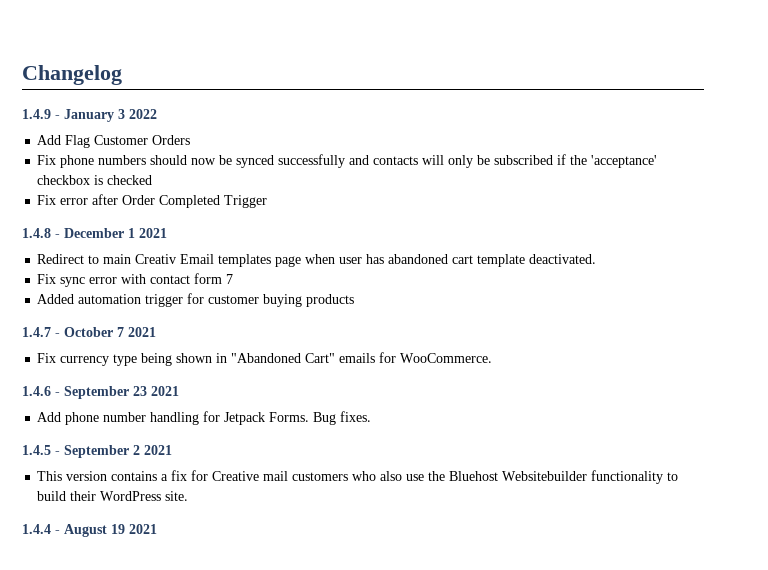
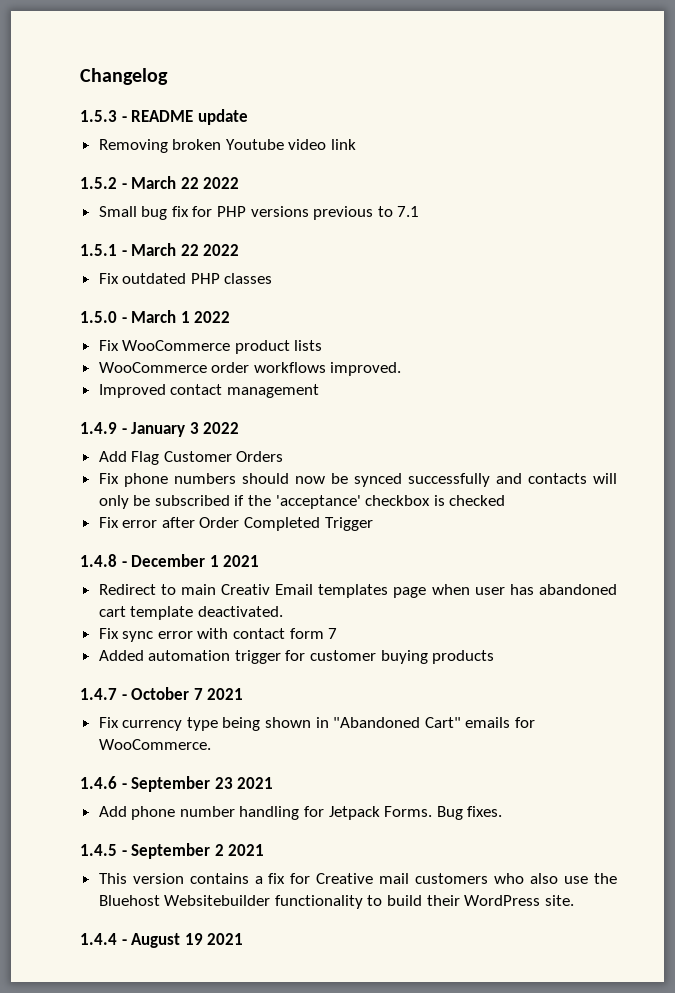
(122, 75) none -> [80,109,248,125] [98,139,357,153] [80,176,240,189] [98,206,420,220] [80,243,240,256] [98,273,273,284] [80,310,231,323] [98,340,323,354] [98,362,402,376] [98,384,319,398] // 1.5.3 - README update // Removing broken Youtube video link // 1.5.2 - March 22 2022 // Small bug fix for PHP versions previous to 7.1 // 1.5.1 - March 22 2022 // Fix outdated PHP classes // 1.5.0 - March 1 2022 // Fix WooCommerce product lists // WooCommerce order workflows improved. // Improved contact management

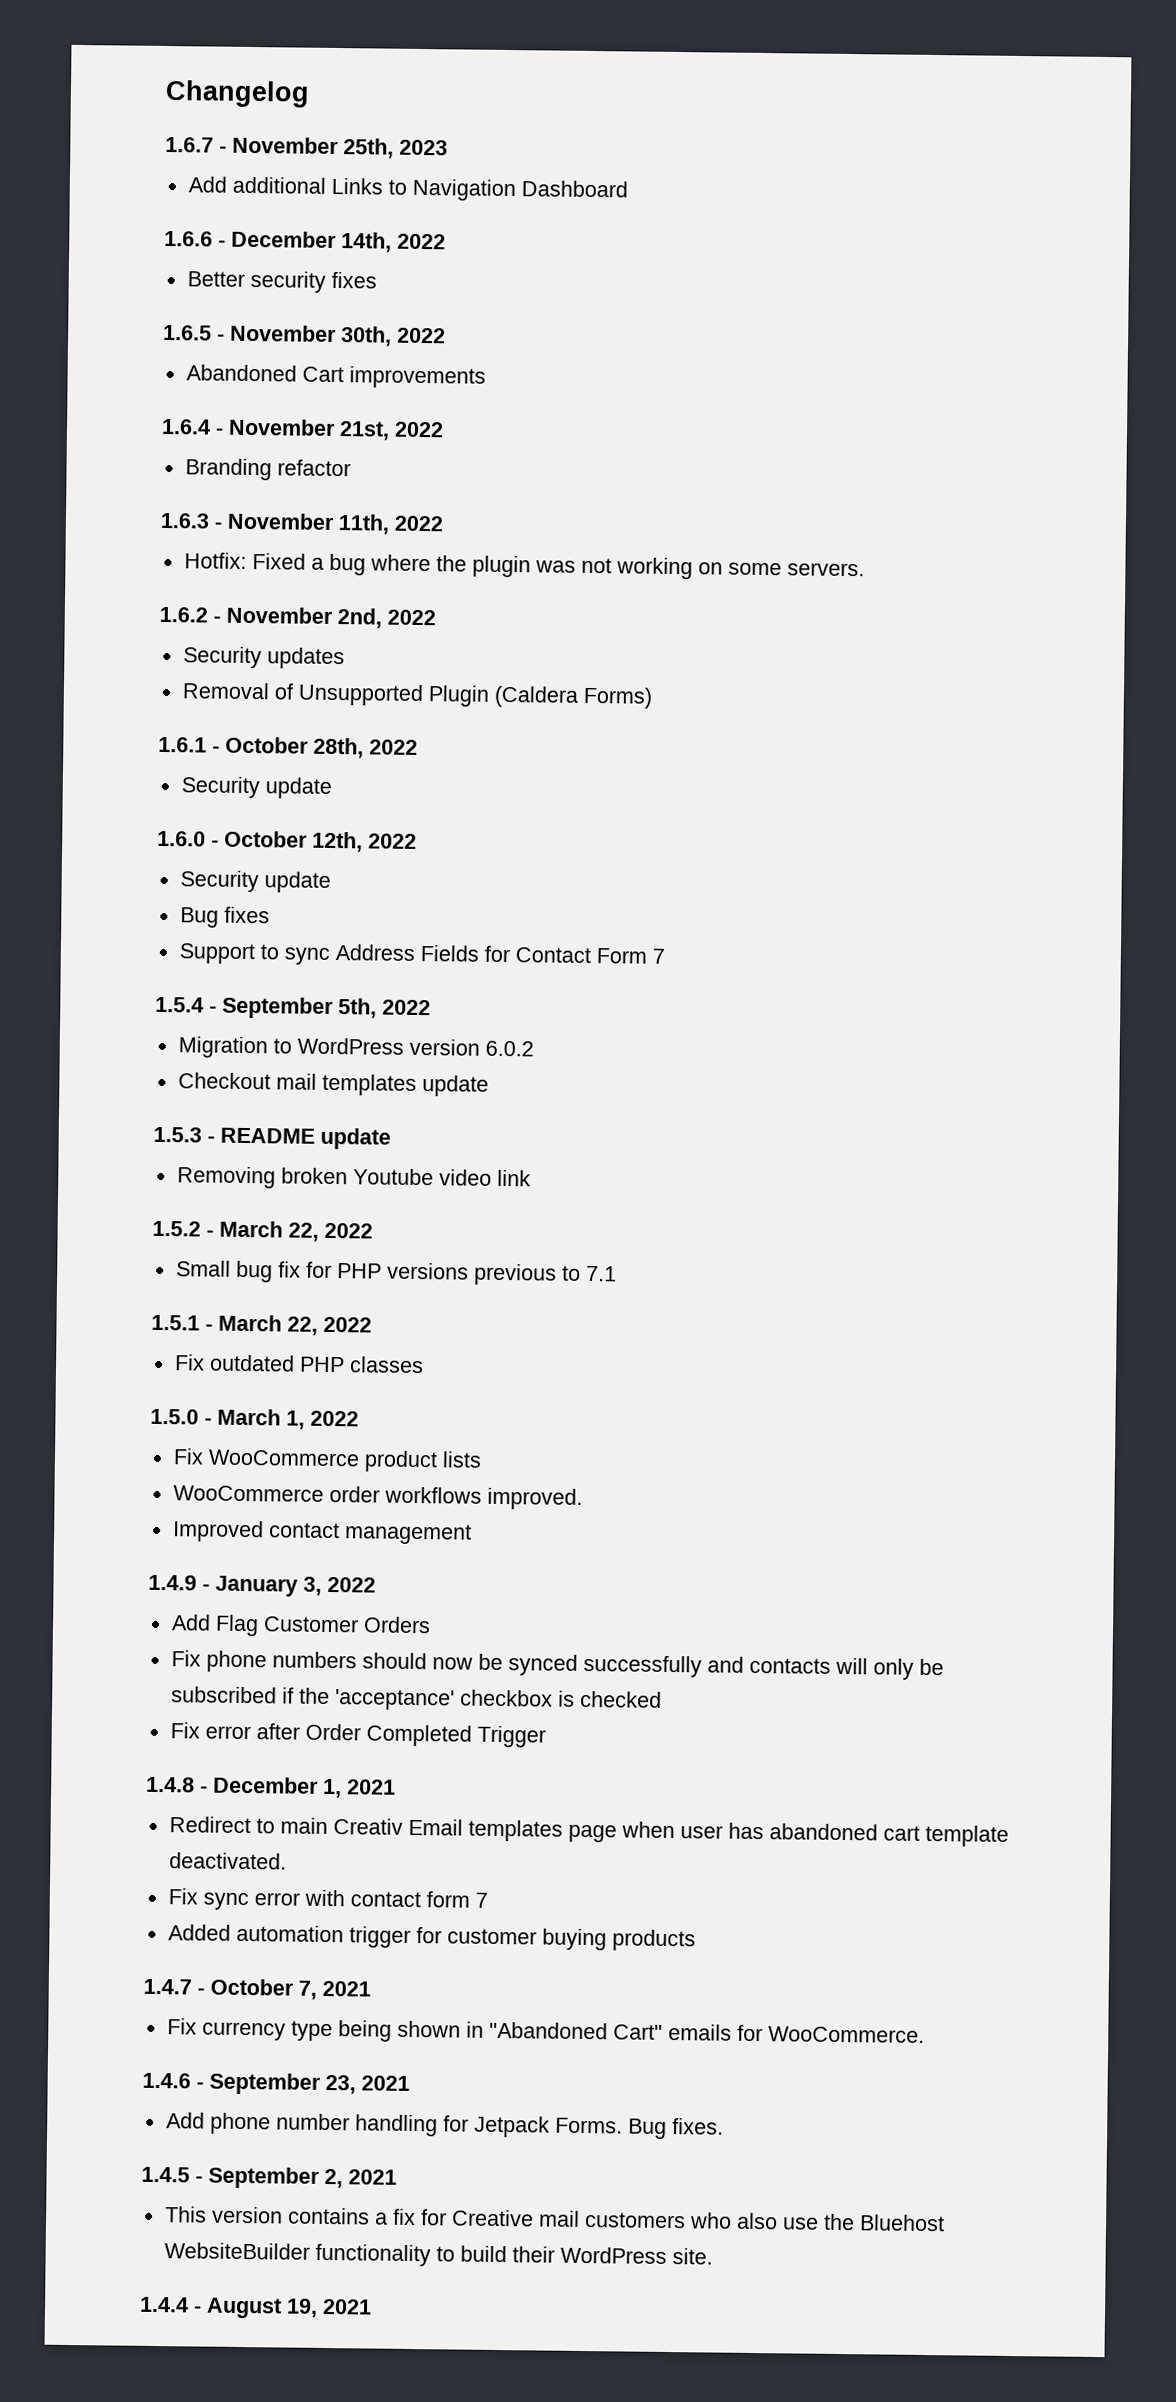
(168, 76) none -> [165,136,448,159] [187,176,628,202] [164,230,446,253] [186,270,377,293] [163,324,446,347] [185,364,486,389] [161,418,444,441] [184,458,351,481] [160,512,443,535] [183,552,865,580] [159,606,436,629] [182,646,345,670] [181,682,653,709] [158,736,418,759] [180,776,332,799] [157,830,417,853] [179,870,331,893] [179,906,270,928] [178,943,665,965] [155,996,431,1020] [177,1036,534,1059] [177,1072,489,1097] // 1.6.7 - November 25th, 2023 // Add additional Links to Navigation Dashboard // 1.6.6 - December 14th, 2022 // Better security fixes // 1.6.5 - November 30th, 2022 // Abandoned Cart improvements // 1.6.4 - November 21st, 2022 // Branding refactor // 1.6.3 - November 11th, 2022 // Hotfix: Fixed a bug where the plugin was not working on some servers. // 1.6.2 - November 2nd, 2022 // Security updates // Removal of Unsupported Plugin (Caldera Forms) // 1.6.1 - October 28th, 2022 // Security update // 1.6.0 - October 12th, 2022 // Security update // Bug fixes // Support to sync Address Fields for Contact Form 7 // 1.5.4 - September 5th, 2022 // Migration to WordPress version 6.0.2 // Checkout mail templates update
[180,177,199,189] 22 -> [288,1222,319,1242] 22,
[180,244,199,256] 22 -> [287,1316,318,1336] 22,
[180,311,190,323] 1 -> [286,1410,305,1430] 1,
[189,422,199,434] 3 -> [303,1576,322,1596] 3,
[209,555,219,567] 1 -> [323,1778,342,1799] 1,
[193,688,203,700] 7 -> [298,1980,317,2000] 7,
[214,777,233,789] 23 -> [325,2074,356,2095] 23,
[214,844,224,856] 2 -> [324,2168,343,2189] 2,
[164,895,271,906] Websitebuilder -> [163,2242,310,2260] WebsiteBuilder
[184,933,203,945] 19 -> [286,2298,318,2318] 19,

